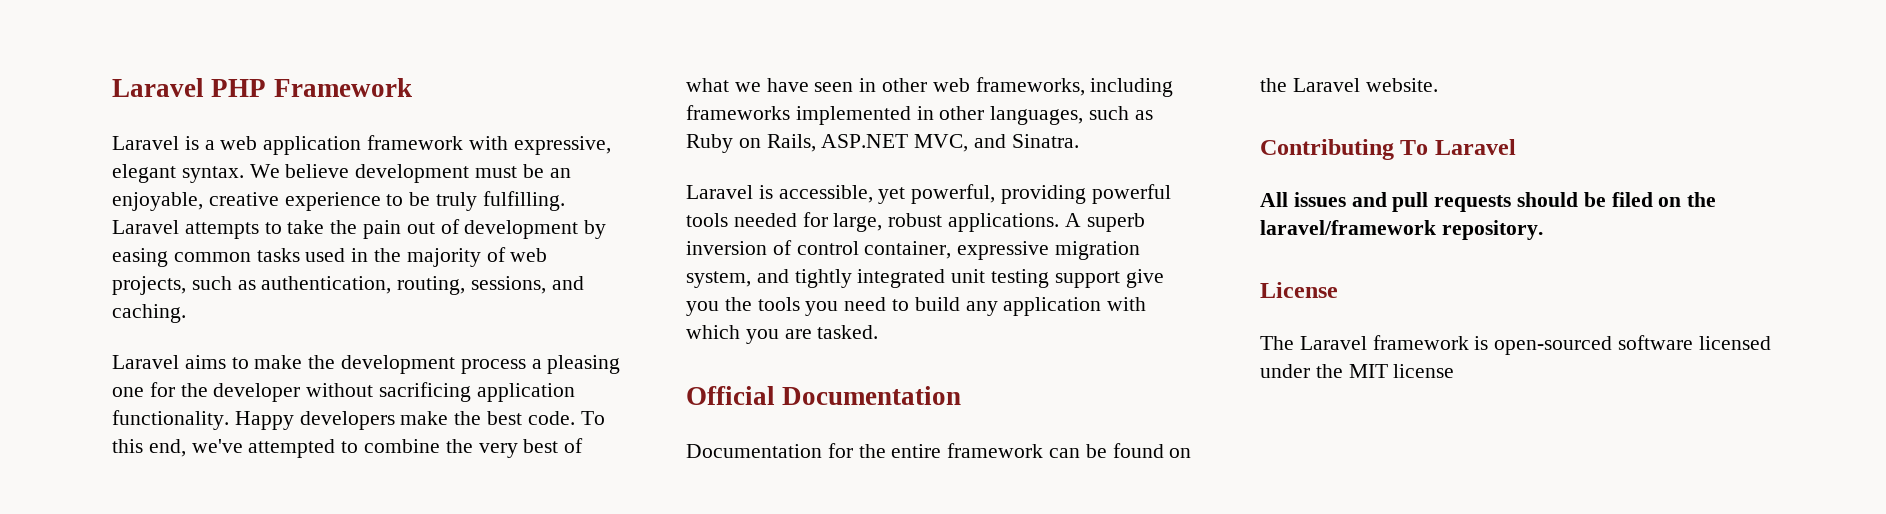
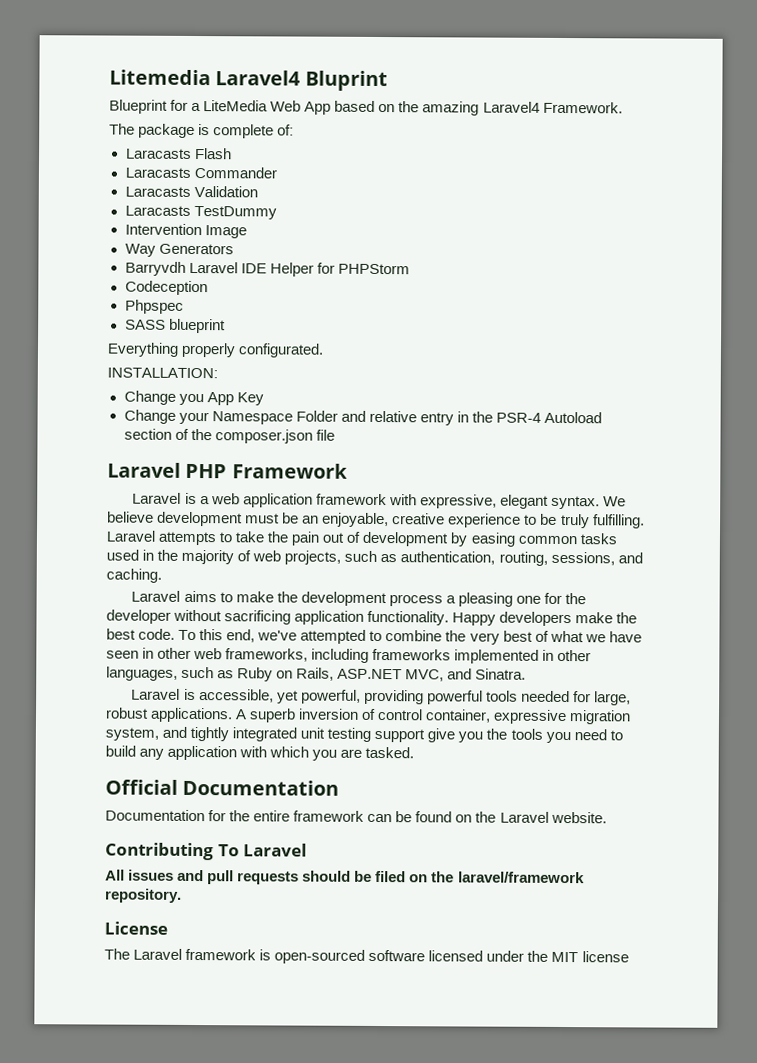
(112, 87) none -> [109,69,388,92] [109,99,623,116] [109,123,295,139] [125,147,232,160] [124,166,277,179] [124,185,258,198] [124,205,277,220] [124,223,247,239] [124,243,234,257] [124,261,410,277] [124,280,208,296] [124,299,184,314] [124,318,226,334] [107,342,325,358] [107,367,218,379] [123,390,264,406] [123,409,603,426] [123,428,335,444] Litemedia Laravel4 Bluprint // Blueprint for a LiteMedia Web App based on the amazing Laravel4 Framework. // The package is complete of: // Laracasts Flash // Laracasts Commander // Laracasts Validation // Laracasts TestDummy // Intervention Image // Way Generators // Barryvdh Laravel IDE Helper for PHPStorm // Codeception // Phpspec // SASS blueprint // Everything properly configurated. // INSTALLATION: // Change you App Key // Change your Namespace Folder and relative entry in the PSR-4 Autoload section of the composer.json file //

